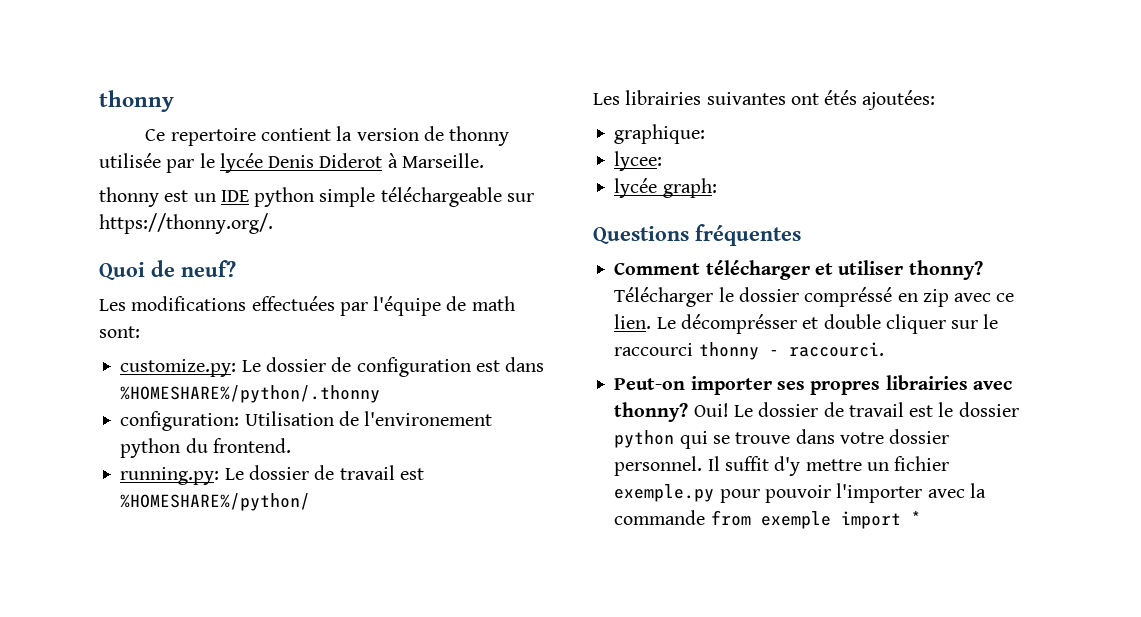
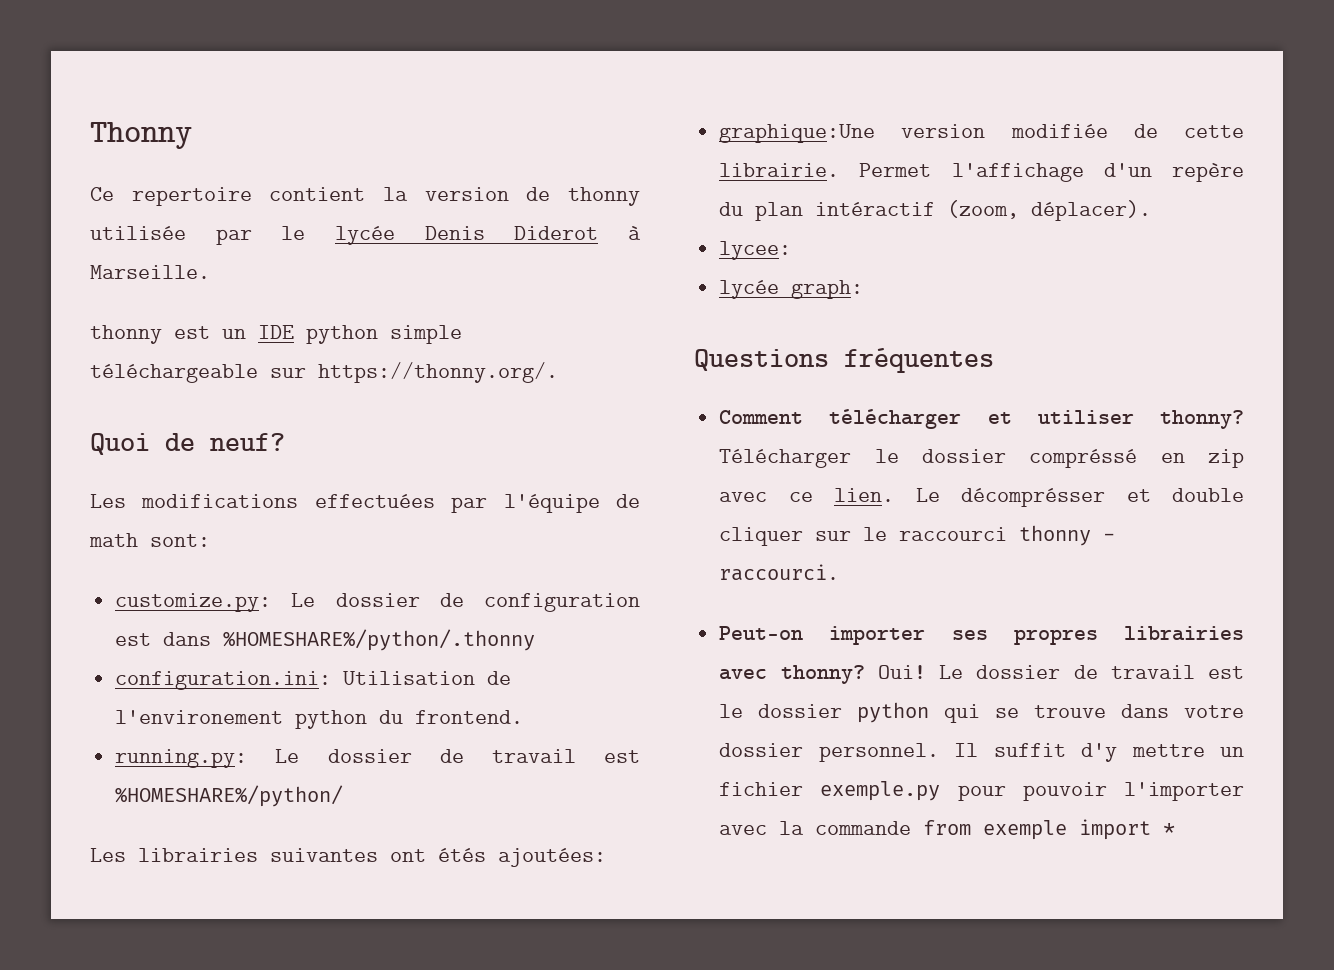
[99,90,174,112] thonny -> [90,122,192,149] Thonny
[120,411,240,431] configuration: -> [115,671,332,690] configuration.ini:
[614,124,706,144] graphique: -> [719,124,1244,143] [719,163,1244,182] [719,200,1152,221] graphique:Une version modifiée de cette librairie. Permet l'affichage d'un repère du plan intéractif (zoom, déplacer).

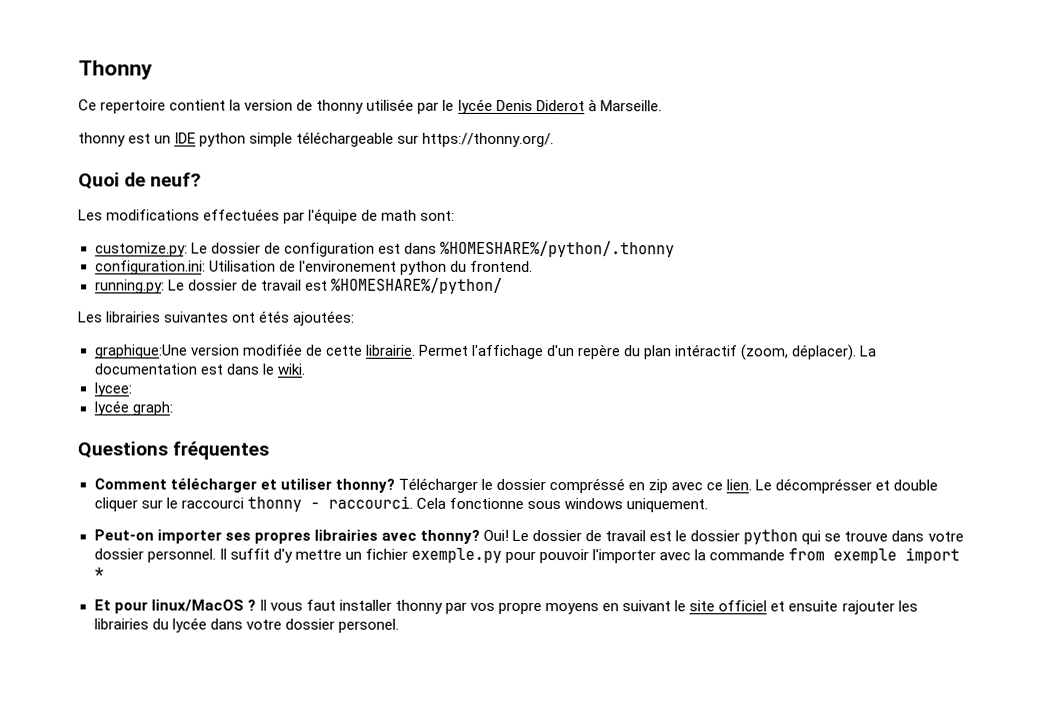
(1152, 210) none -> [859,345,878,357] [93,363,305,375] La documentation est dans le wiki.
(840, 572) none -> [415,497,708,513] Cela fonctionne sous windows uniquement.
(1176, 829) none -> [93,599,918,615] [93,617,399,633] // Et pour linux/MacOS ? Il vous faut installer thonny par vos propre moyens en suivant le site officiel et ensuite rajouter les librairies du lycée dans votre dossier personel.

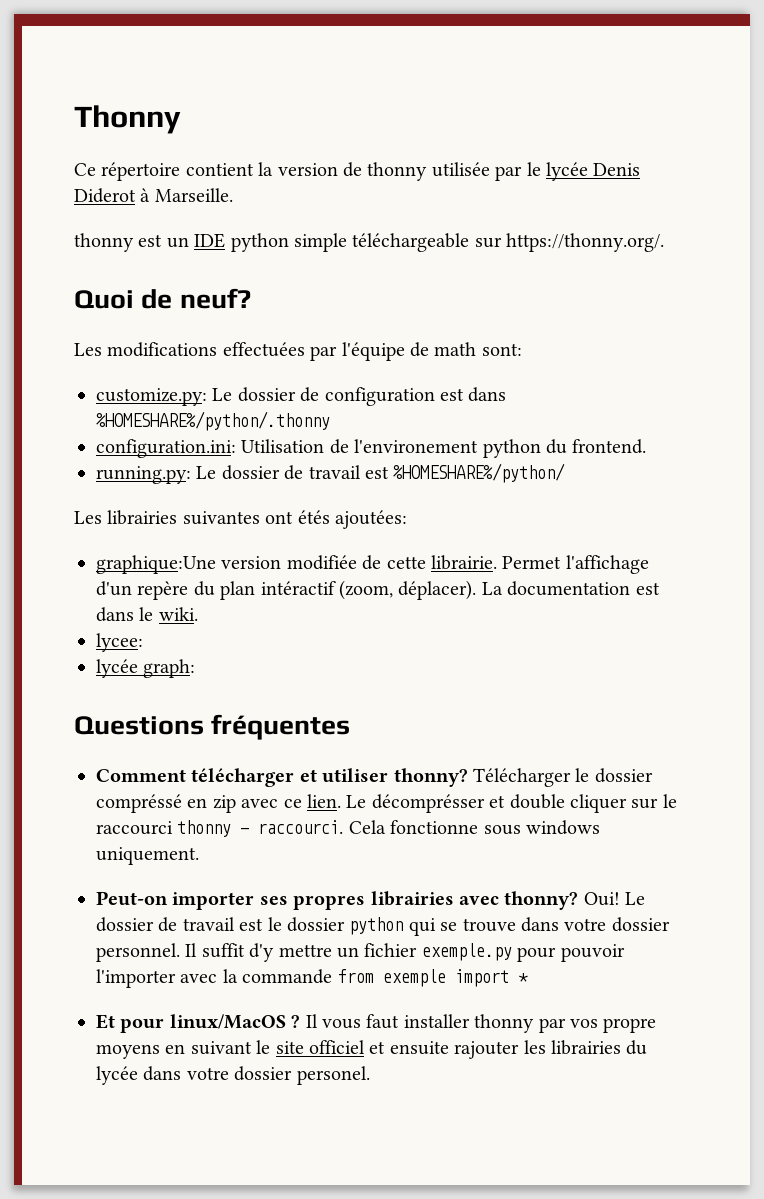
[100,99,167,114] repertoire -> [101,162,181,181] répertoire

